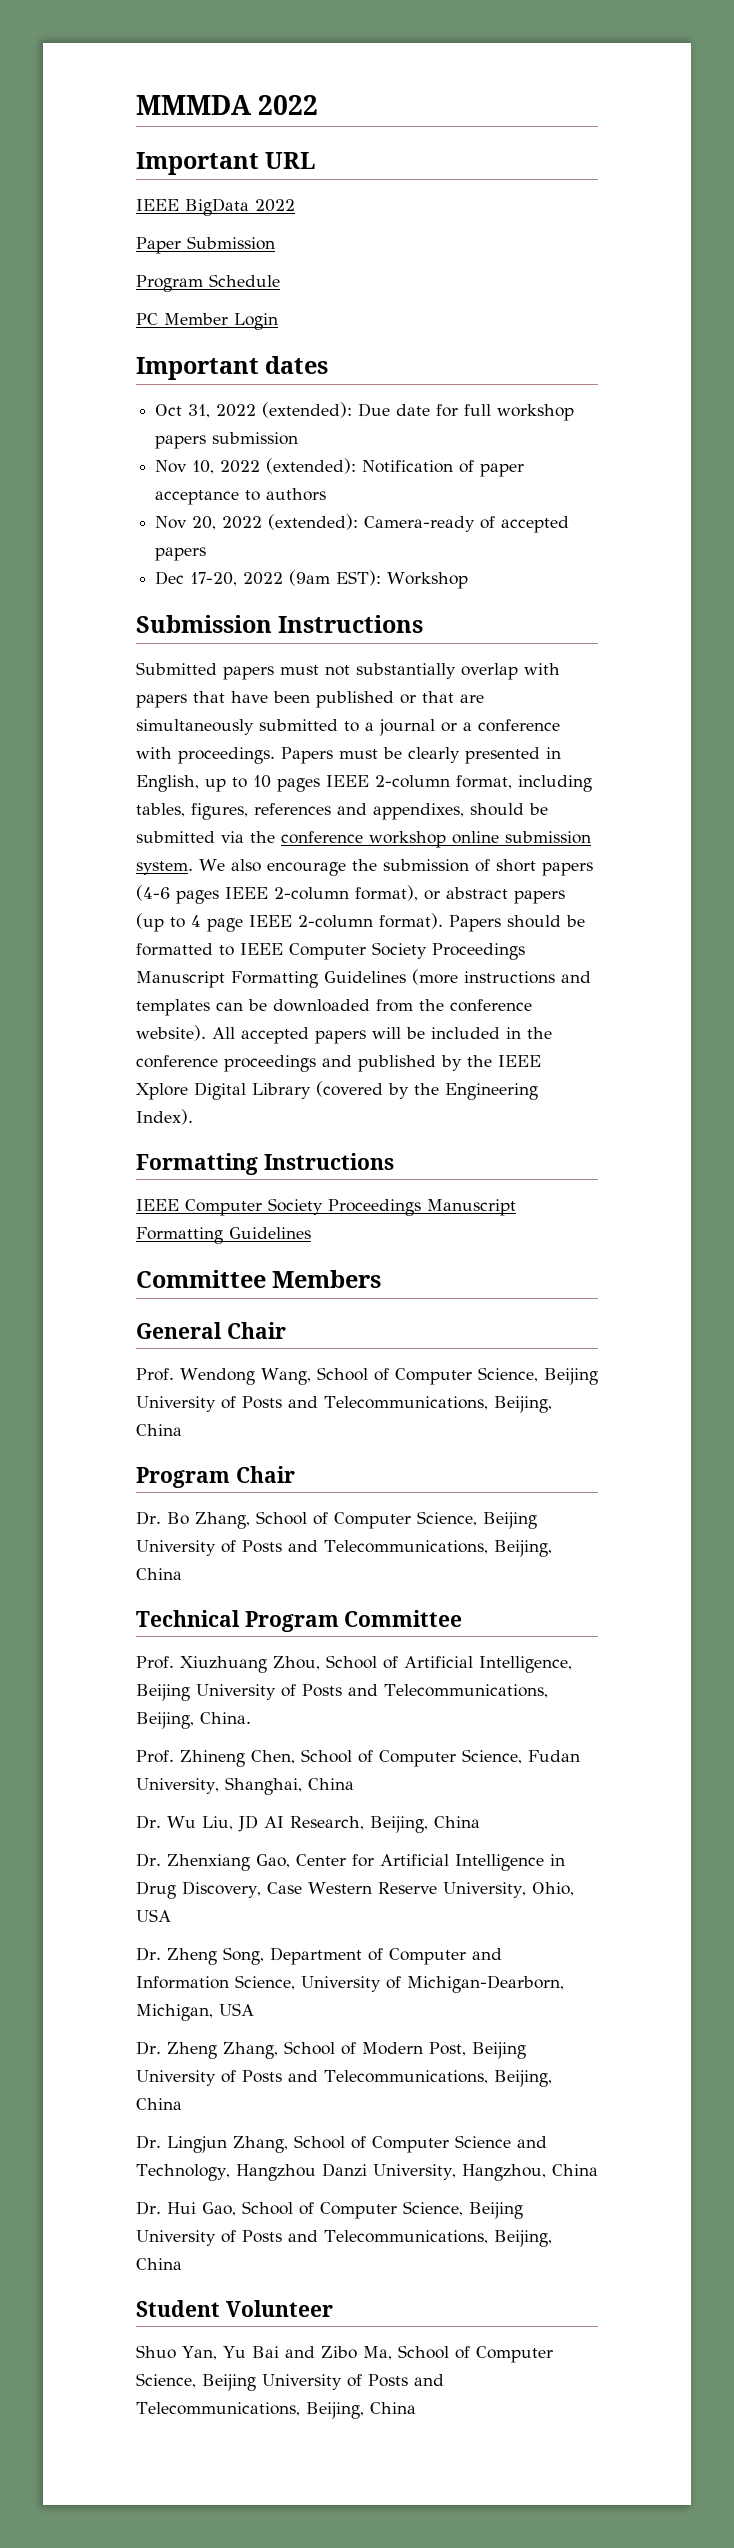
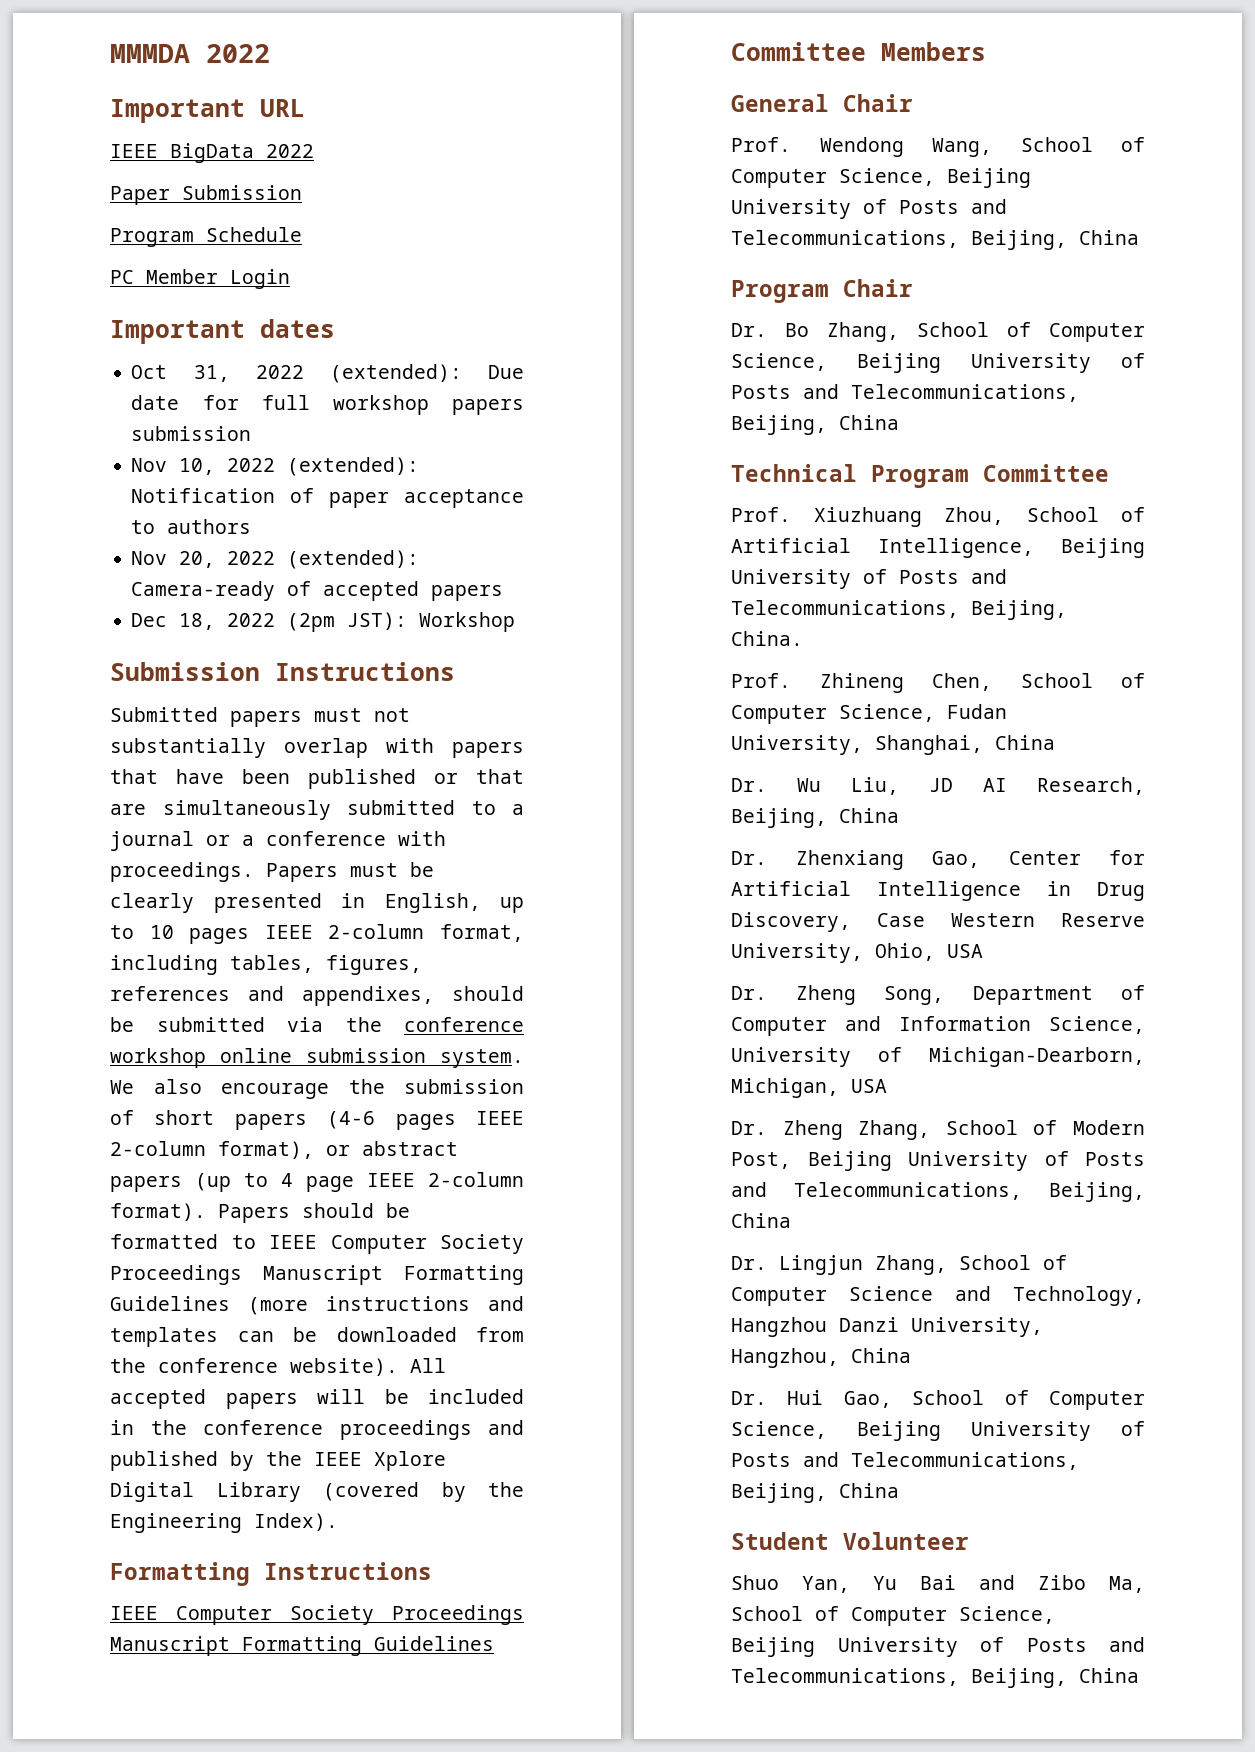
[190,570,382,586] 17-20, 2022 (9am EST): -> [179,612,408,632] 18, 2022 (2pm JST):

